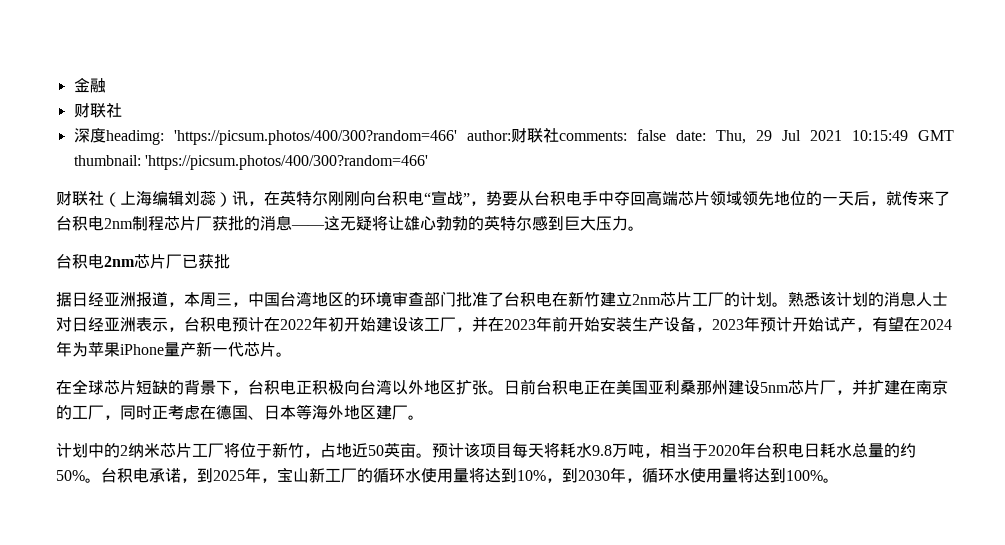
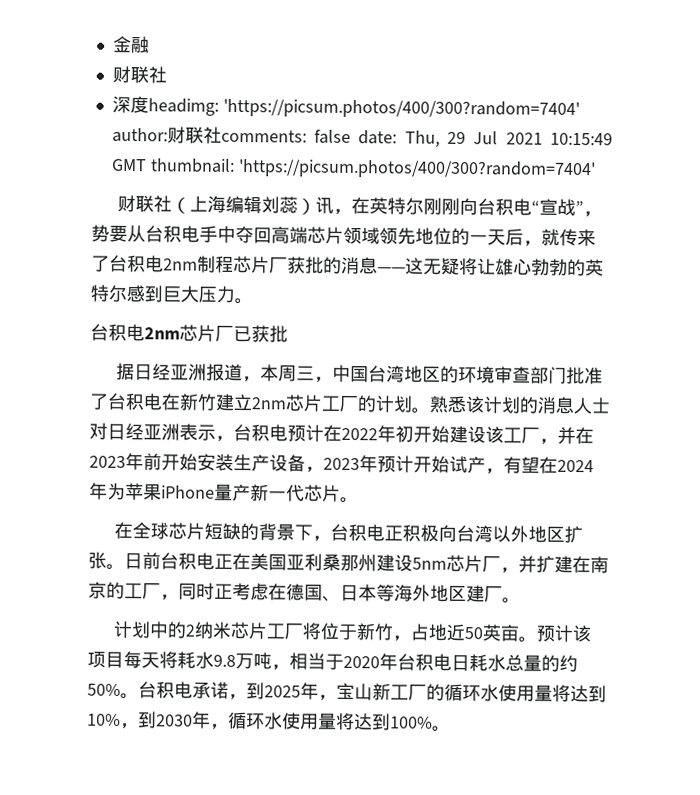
[173,130,457,145] 'https://picsum.photos/400/300?random=466' -> [222,98,580,120] 'https://picsum.photos/400/300?random=7404'
[144,155,428,170] 'https://picsum.photos/400/300?random=466' -> [237,158,596,180] 'https://picsum.photos/400/300?random=7404'

